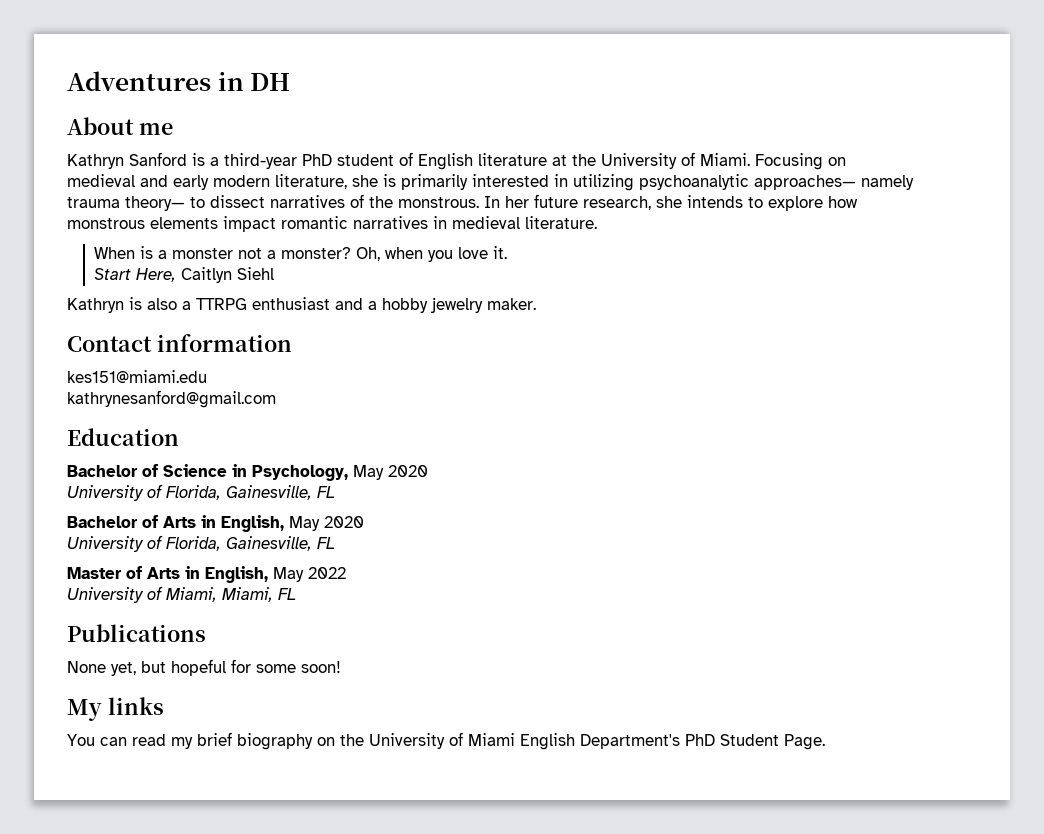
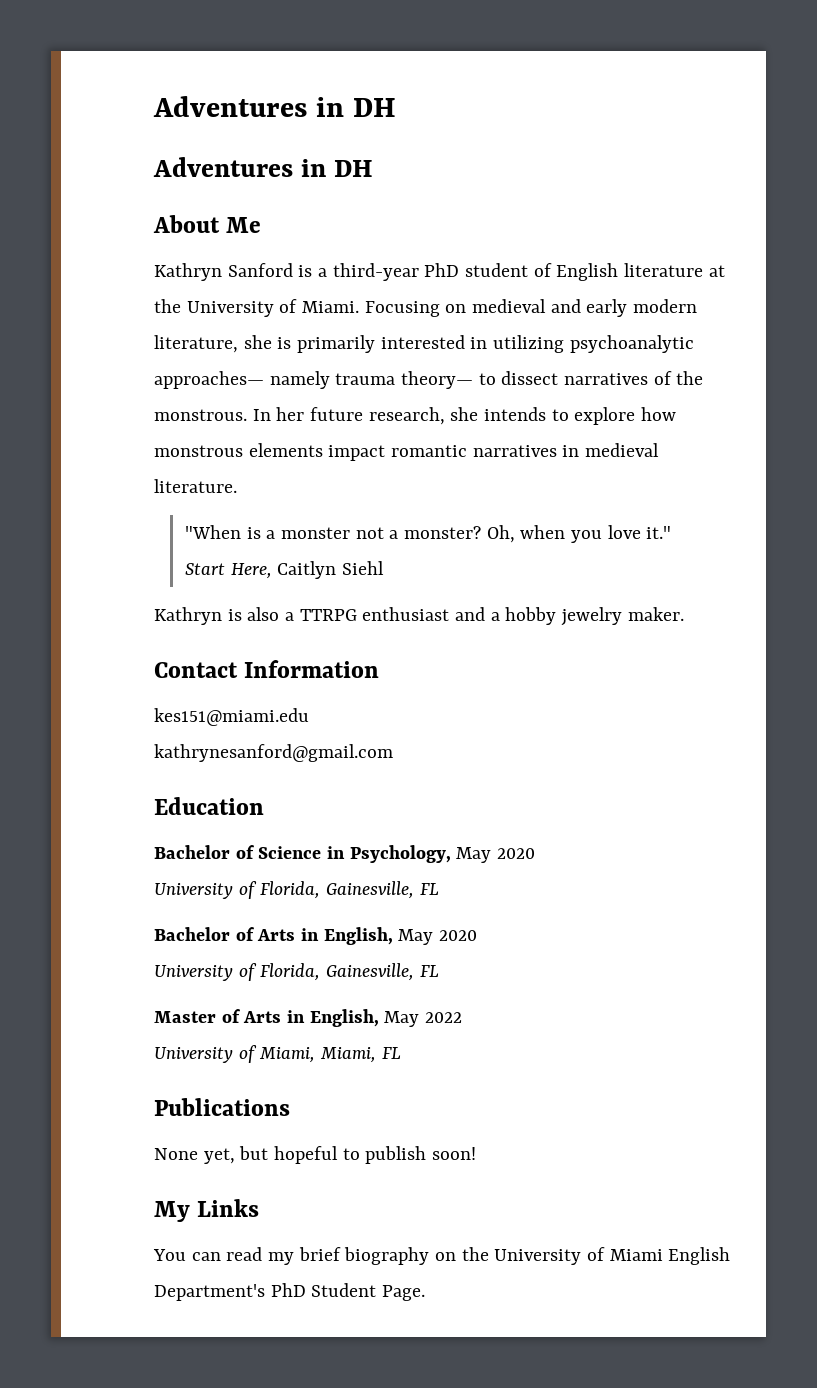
[67,71,291,91] Adventures in DH -> [153,96,396,117] [153,157,373,177] Adventures in DH // Adventures in DH
[138,123,173,135] me -> [226,217,262,233] Me
[94,247,136,259] When -> [184,525,241,539] "When
[493,246,508,259] it. -> [646,526,672,539] it."
[156,334,292,352] information -> [244,660,380,678] Information
[231,659,296,673] for some -> [342,1146,427,1164] to publish
[107,697,164,715] links -> [197,1199,260,1217] Links

